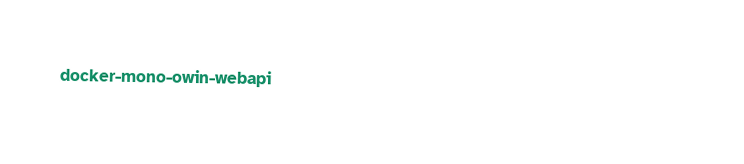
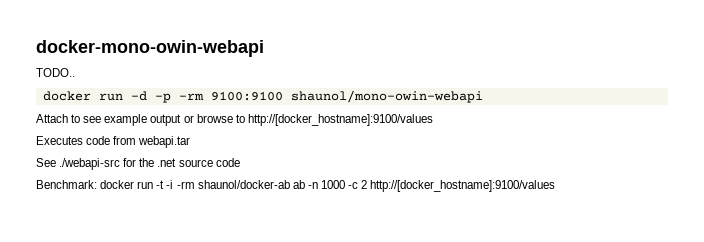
(272, 77) none -> [36,68,75,77] [42,90,483,103] [36,114,433,126] [36,136,191,148] [36,158,240,170] [36,180,556,192] // TODO.. // docker run -d -p -rm 9100:9100 shaunol/mono-owin-webapi // Attach to see example output or browse to http://[docker_hostname]:9100/values // Executes code from webapi.tar // See ./webapi-src for the .net source code // Benchmark: docker run -t -i -rm shaunol/docker-ab ab -n 1000 -c 2 http://[docker_hostname]:9100/values

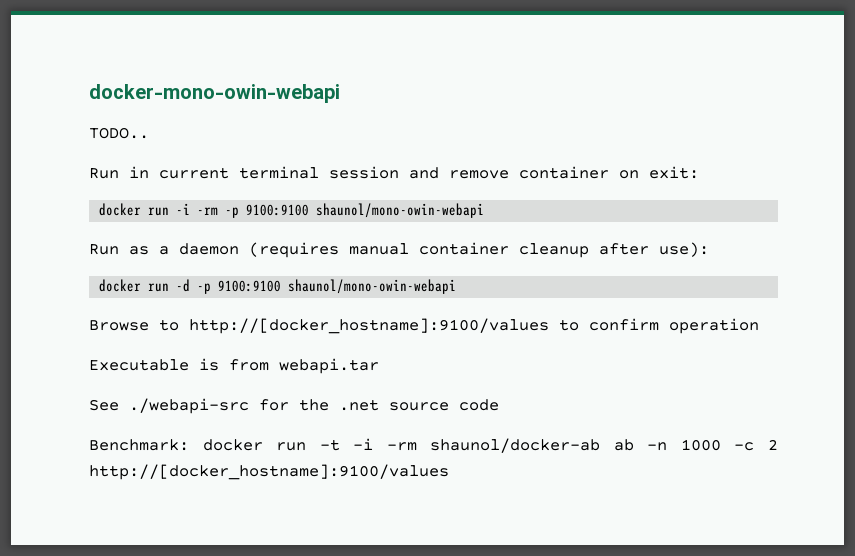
(75, 72) none -> [89,166,699,179] [99,203,485,218] [89,242,709,258] // Run in current terminal session and remove container on exit: // docker run -i -rm -p 9100:9100 shaunol/mono-owin-webapi // Run as a daemon (requires manual container cleanup after use):
[178,90,483,103] [36,114,433,126] [36,136,111,145] -rm 9100:9100 shaunol/mono-owin-webapi // Attach to see example output or browse to http://[docker_hostname]:9100/values // Executes code -> [218,279,457,294] [89,318,759,334] [89,358,219,371] 9100:9100 shaunol/mono-owin-webapi // Browse to http://[docker_hostname]:9100/values to confirm operation // Executable is

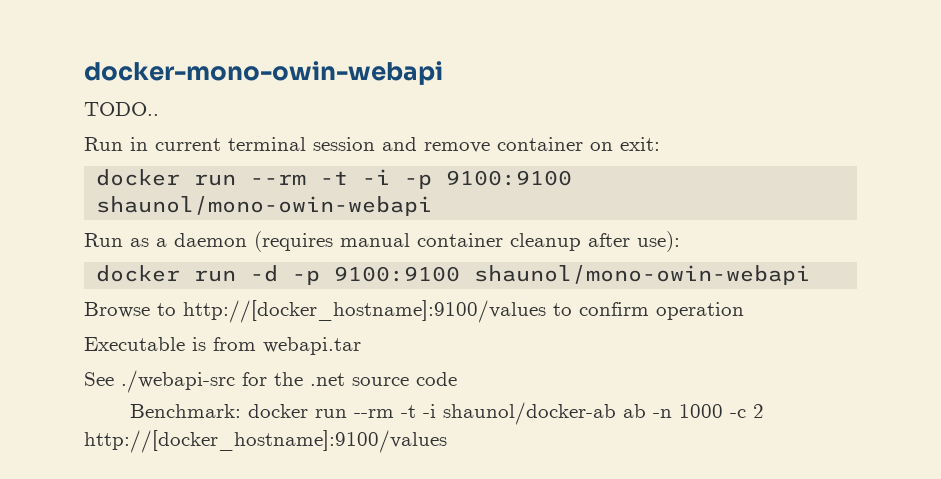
[176,203,219,215] -i -rm -> [250,169,391,185] --rm -t -i
[319,438,417,451] -t -i -rm -> [354,404,437,418] --rm -t -i

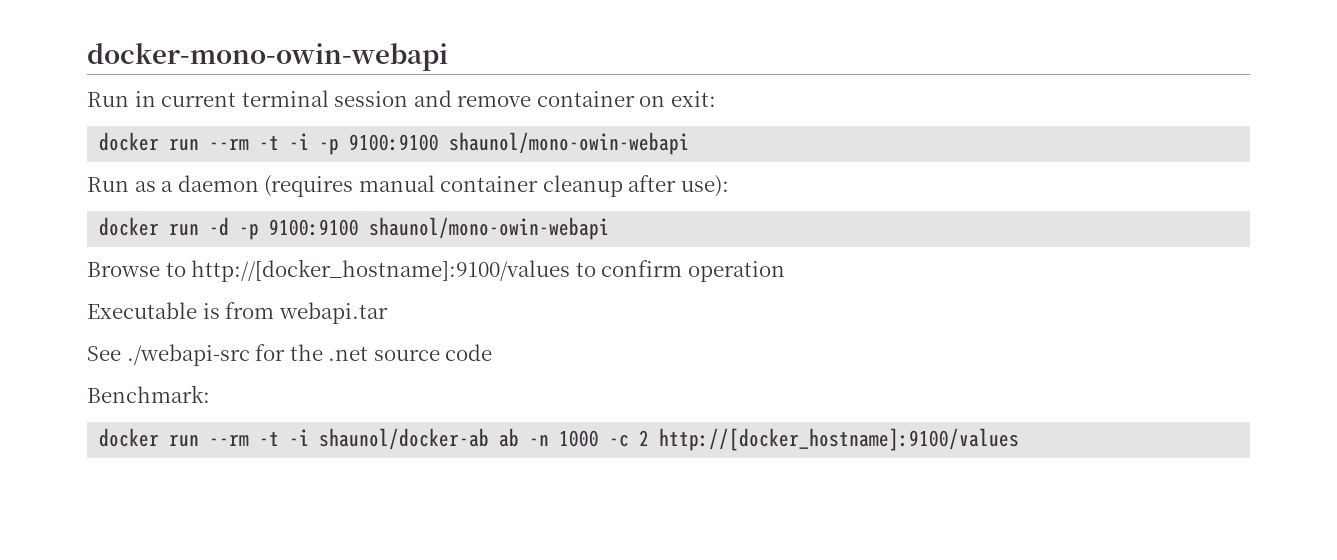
[84,102,159,116] // TODO.. -> (448, 57) none
(242, 411) none -> (210, 394) //

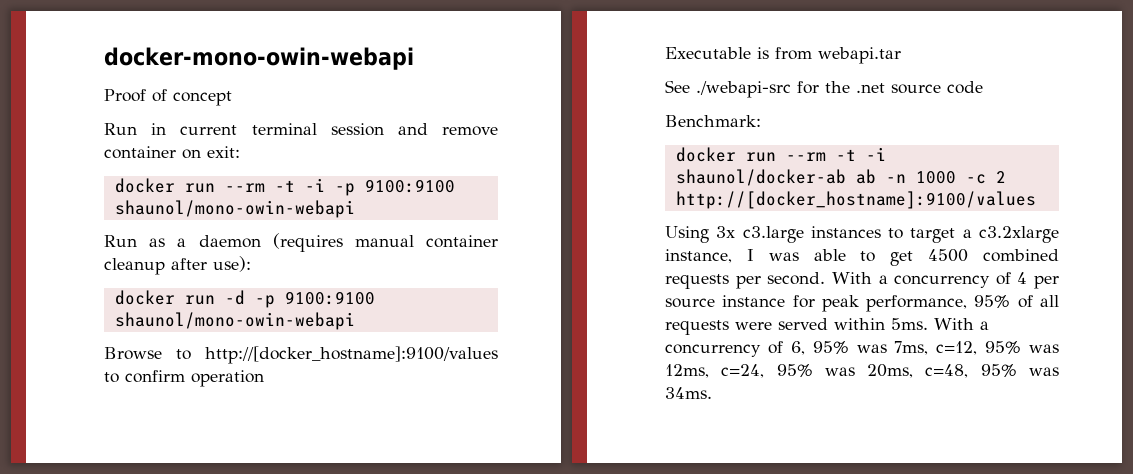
(448, 57) none -> [104,89,232,106] // Proof of concept
(1020, 439) none -> [665,226,1059,243] [665,249,1059,266] [665,272,1059,289] [665,295,1059,312] [665,318,989,335] [665,341,1059,357] [665,364,1059,378] [665,387,712,399] // Using 3x c3.large instances to target a c3.2xlarge instance, I was able to get 4500 combined requests per second. With a concurrency of 4 per source instance for peak performance, 95% of all requests were served within 5ms. With a concurrency of 6, 95% was 7ms, c=12, 95% was 12ms, c=24, 95% was 20ms, c=48, 95% was 34ms.

